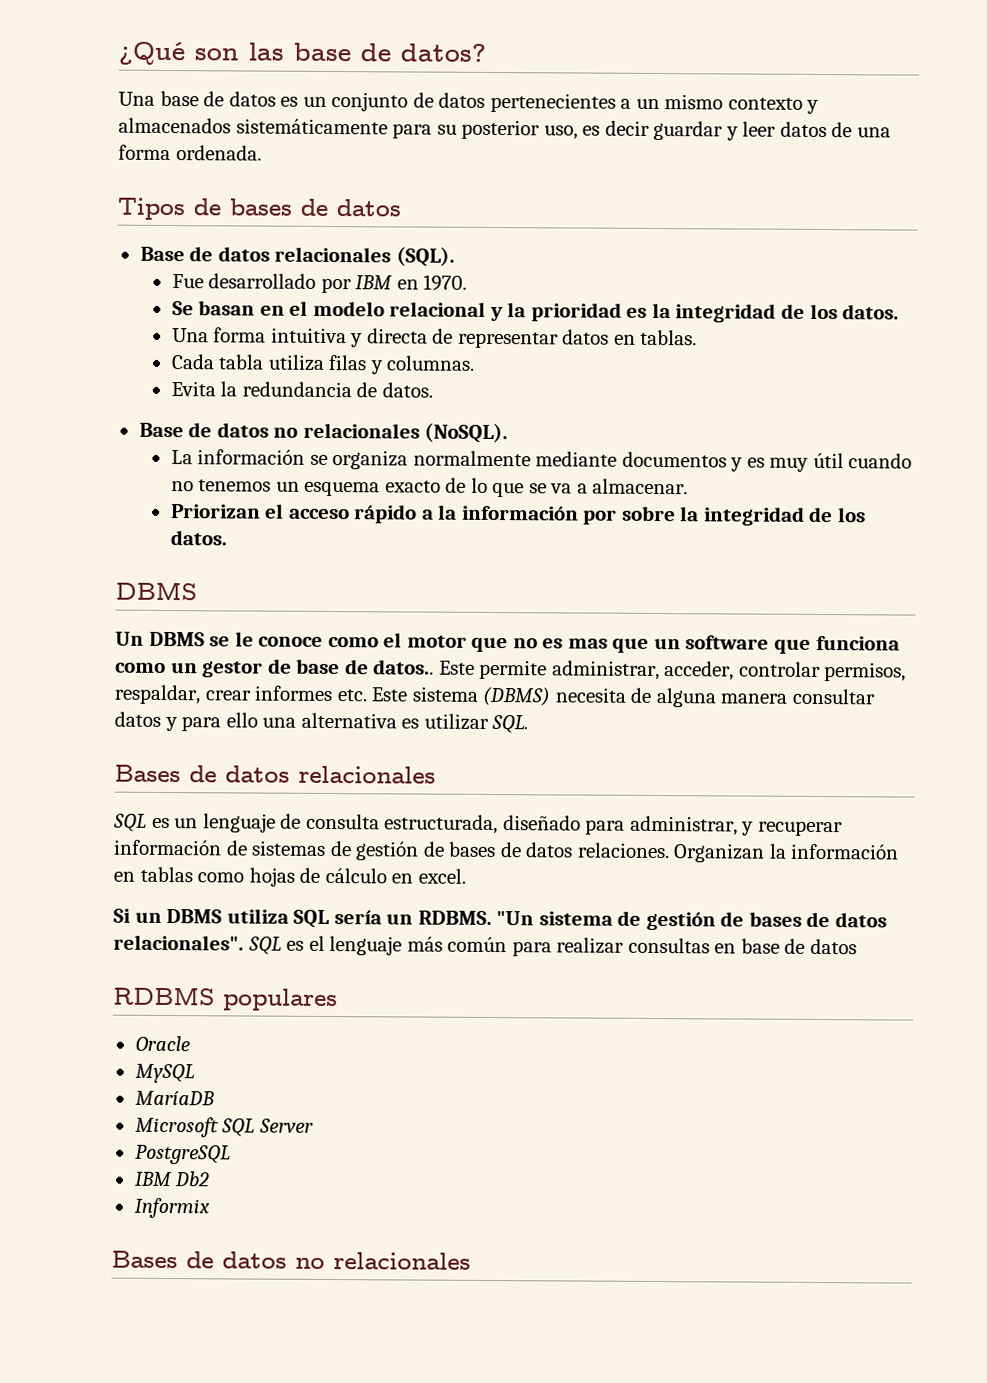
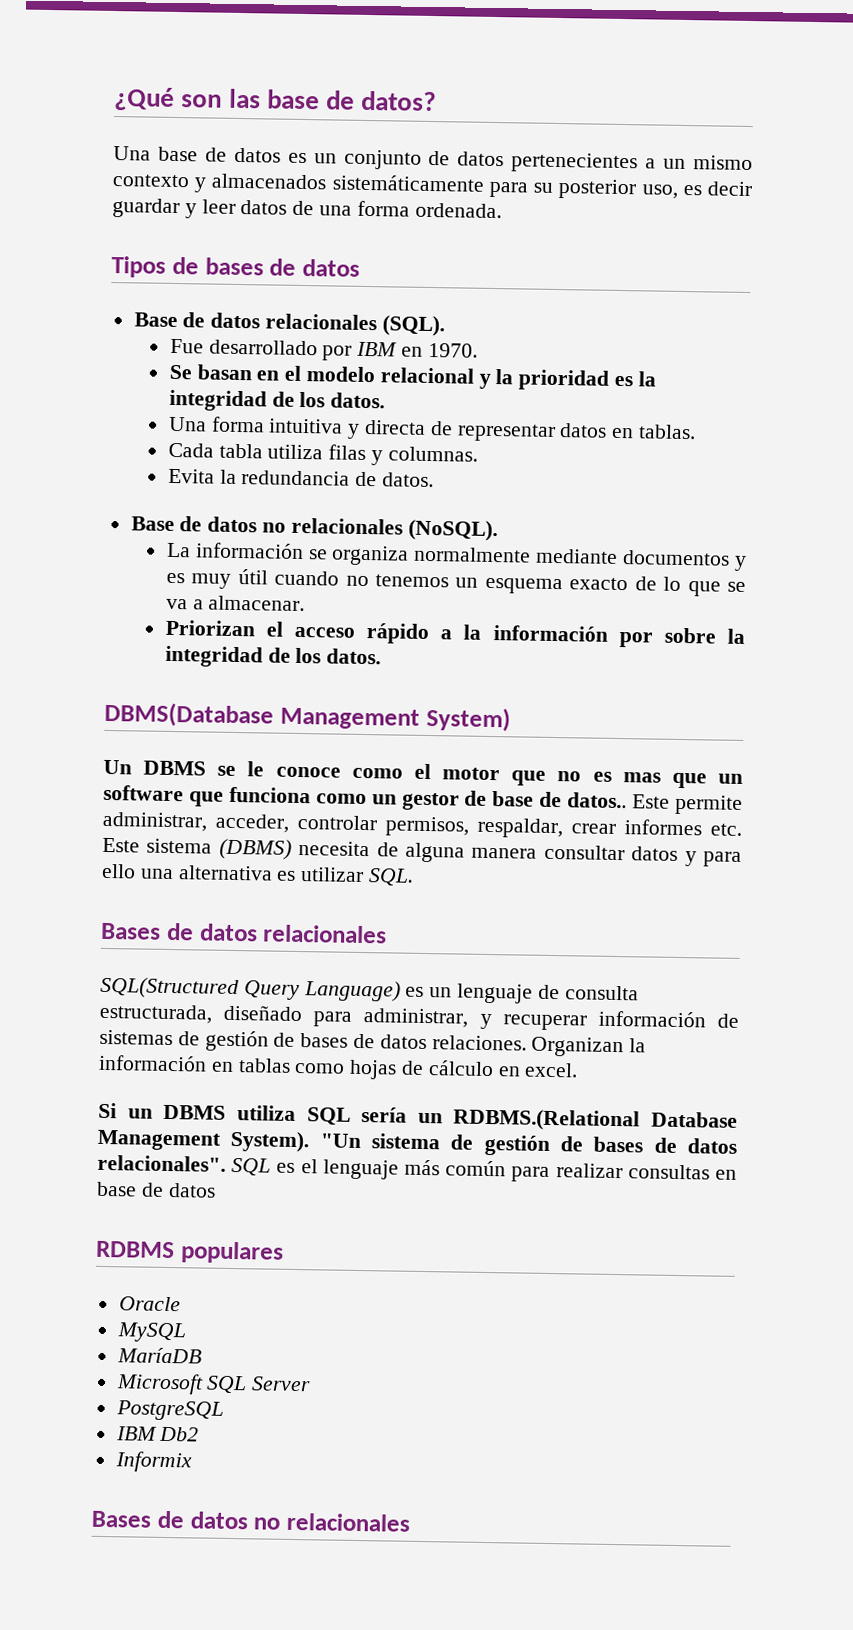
[115,581,197,601] DBMS -> [104,701,511,732] DBMS(Database Management System)
[113,813,147,832] SQL -> [100,976,401,1002] SQL(Structured Query Language)
[417,910,492,925] RDBMS. -> [453,1108,738,1132] [97,1129,311,1153] RDBMS.(Relational Database Management System).

